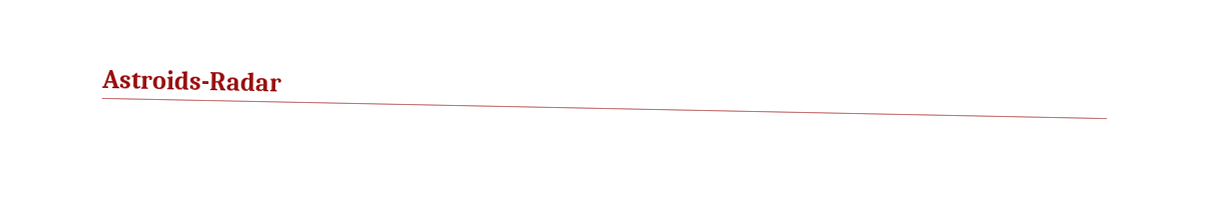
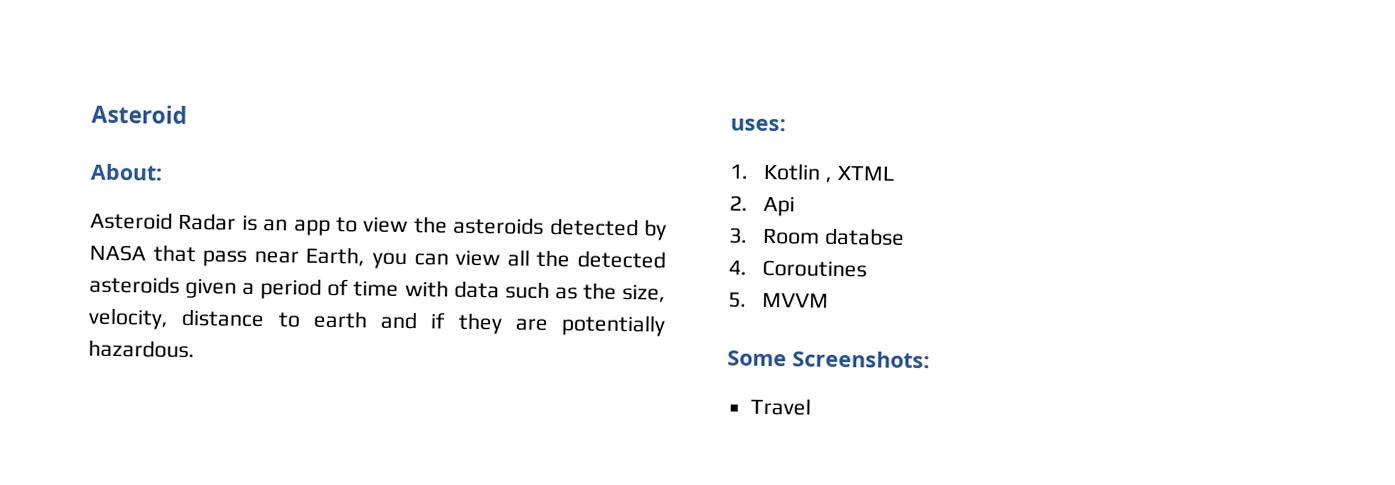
[101,68,282,92] Astroids-Radar -> [91,104,187,124] [90,163,163,181] [90,211,667,241] [89,244,667,269] [89,275,666,303] [88,307,665,337] [88,339,195,359] [730,118,786,132] [729,162,895,183] [729,195,796,217] [728,227,906,246] [728,259,868,278] [728,292,830,308] [727,350,930,369] [749,397,811,416] Asteroid // About: // Asteroid Radar is an app to view the asteroids detected by NASA that pass near Earth, you can view all the detected asteroids given a period of time with data such as the size, velocity, distance to earth and if they are potentially hazardous. // uses: // 1. Kotlin , XTML // 2. Api // 3. Room databse // 4. Coroutines // 5. MVVM // Some Screenshots: // Travel

